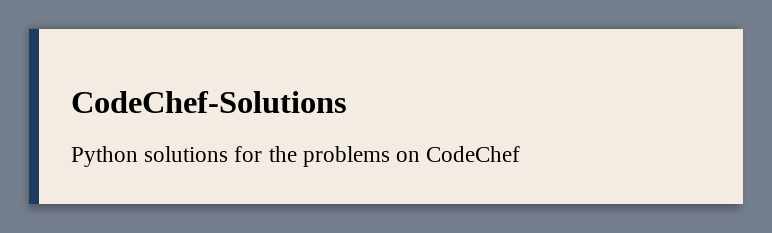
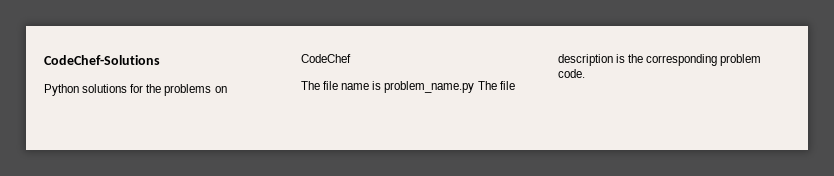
(521, 154) none -> [301,81,515,93] [558,54,762,66] [558,69,585,78] // The file name is problem_name.py The file description is the corresponding problem code.

